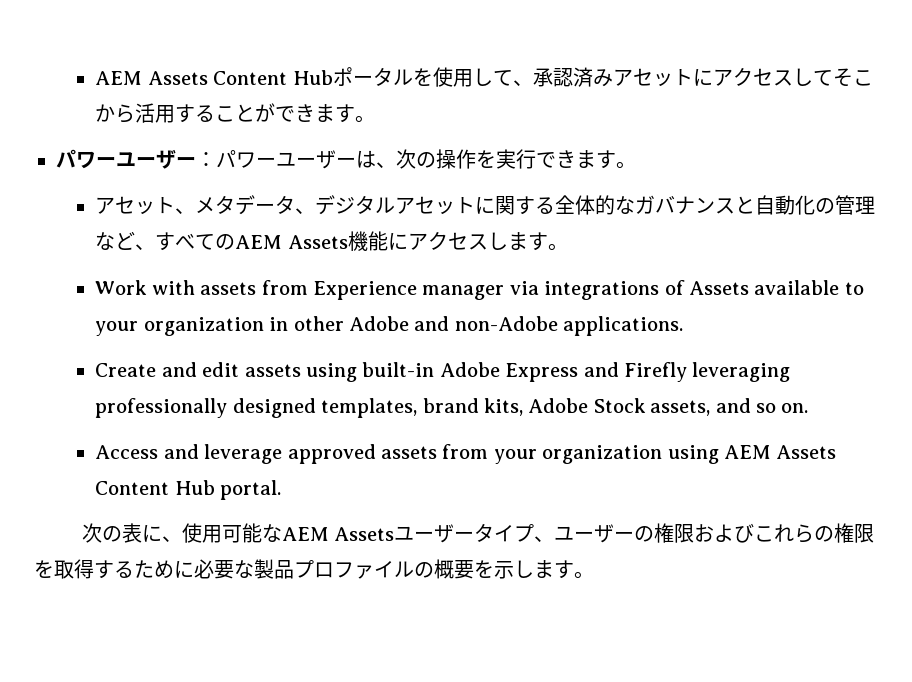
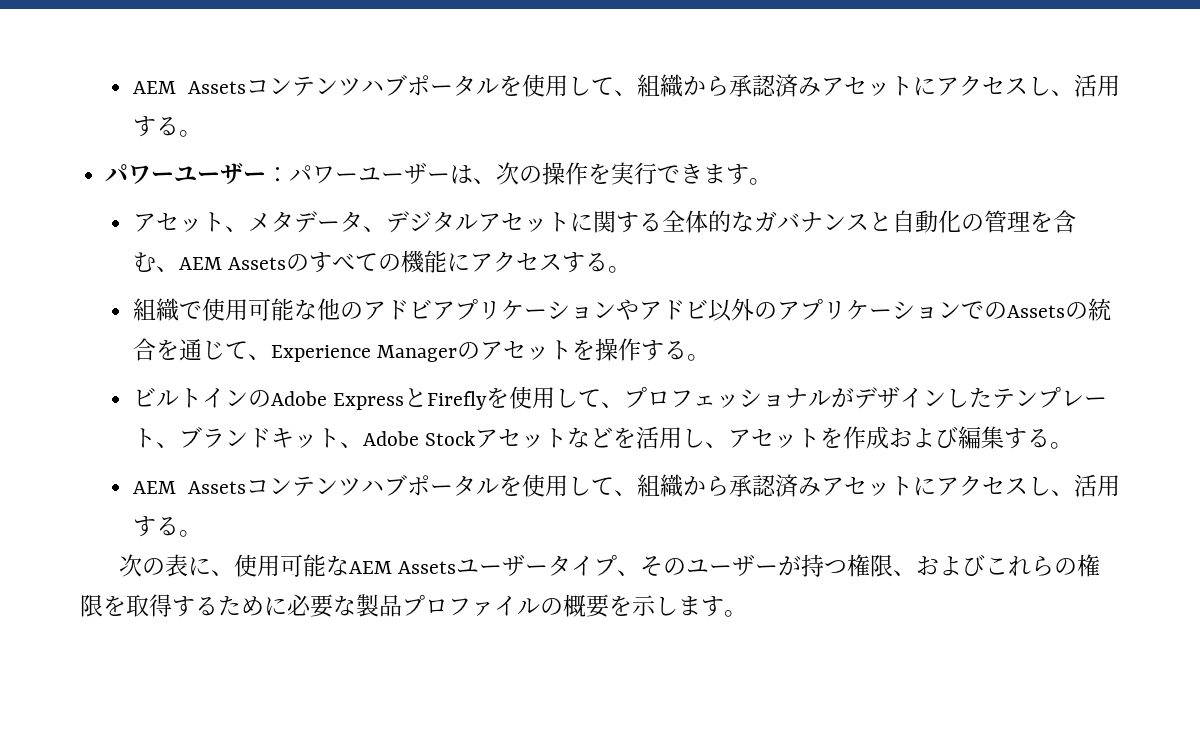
[95,67,873,87] [95,103,356,123] AEM Assets Content Hubポータルを使用して、承認済みアセットにアクセスしてそこから活用することができます -> [132,74,1120,97] [132,116,179,137] AEM Assetsコンテンツハブポータルを使用して、組織から承認済みアセットにアクセスし、活用する
[95,231,348,251] など、すべてのAEM Assets -> [1029,210,1076,233] [132,252,401,273] を含む、AEM Assetsのすべての
[487,232,568,251] [95,280,864,300] [95,316,684,336] [95,362,791,382] [95,398,809,418] [95,444,837,464] [95,480,282,500] します。 // Work with assets from Experience manager via integrations of Assets available to your organization in other Adobe and non-Adobe applications. // Create and edit assets using built-in Adobe Express and Firefly leveraging professionally designed templates, brand kits, Adobe Stock assets, and so on. // Access and leverage approved assets from your organization using AEM Assets Content Hub portal. -> [561,252,631,273] [132,298,1111,322] [132,338,710,362] [132,386,1107,410] [132,426,1073,449] [132,474,1120,497] [132,516,202,537] する。 // 組織で使用可能な他のアドビアプリケーションやアドビ以外のアプリケーションでのAssetsの統合を通じて、Experience Managerのアセットを操作する。 // ビルトインのAdobe ExpressとFireflyを使用して、プロフェッショナルがデザインしたテンプレート、ブランドキット、Adobe Stockアセットなどを活用し、アセットを作成および編集する。 // AEM Assetsコンテンツハブポータルを使用して、組織から承認済みアセットにアクセスし、活用する。
[554,523,695,543] ユーザーの権限 -> [639,554,916,577] そのユーザーが持つ権限、

